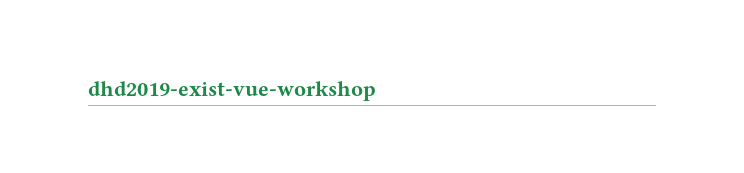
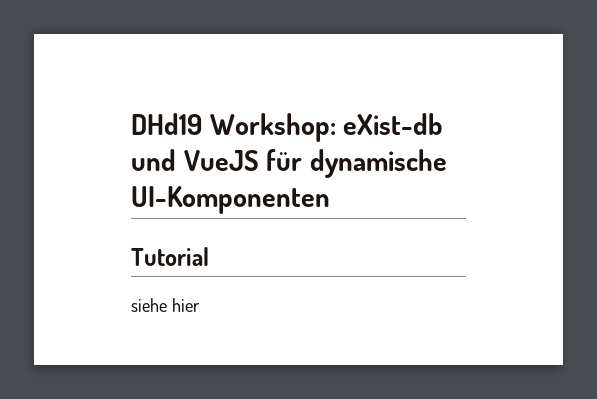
[88,81,376,101] dhd2019-exist-vue-workshop -> [131,113,444,142] [131,149,447,178] [131,186,330,214] [131,247,209,266] [131,298,200,312] DHd19 Workshop: eXist-db und VueJS für dynamische UI-Komponenten // Tutorial // siehe hier

